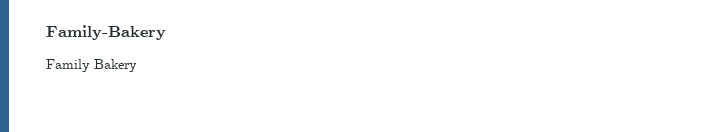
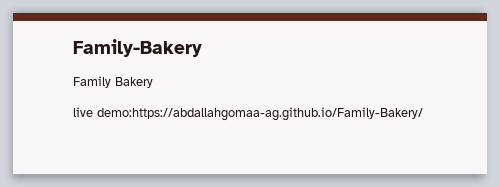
(137, 65) none -> [73,107,423,121] // live demo:https://abdallahgomaa-ag.github.io/Family-Bakery/

